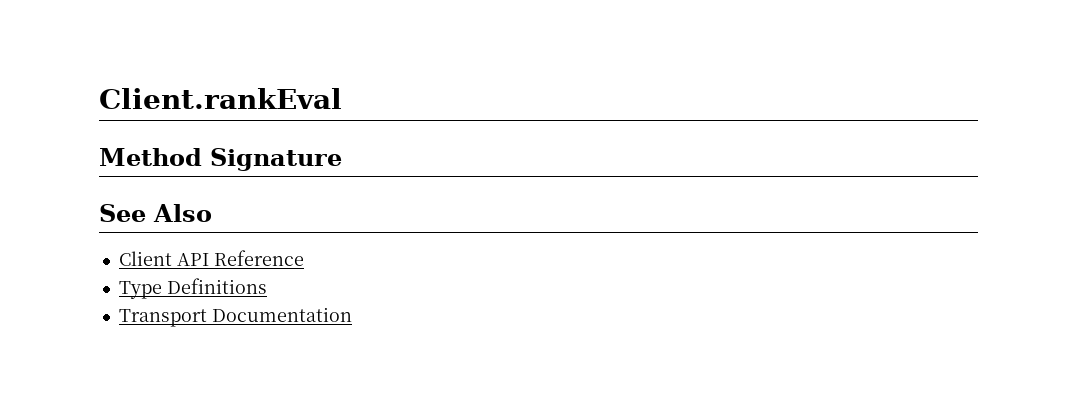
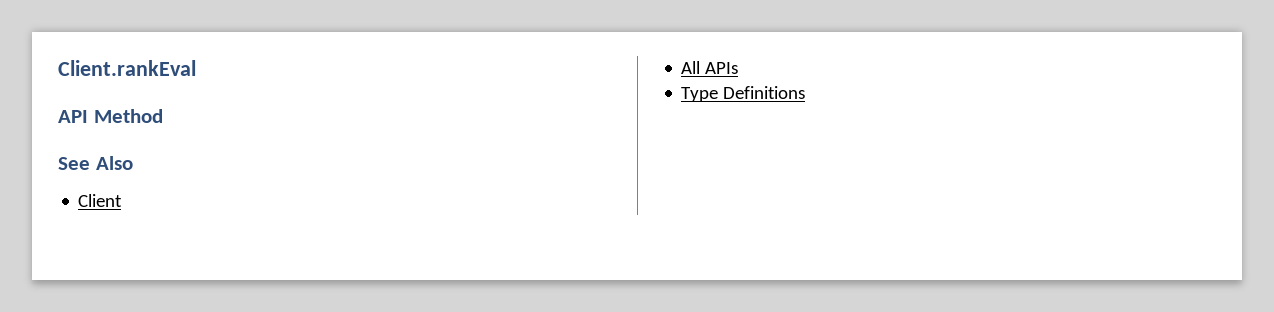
(342, 98) none -> [58,110,88,123] API
[210,148,342,171] Signature -> (163, 116) none
[176,250,304,266] API Reference -> [681,61,739,74] // All APIs
[118,307,352,327] // Transport Documentation -> (806, 92) none

